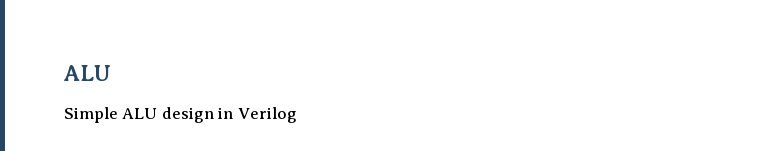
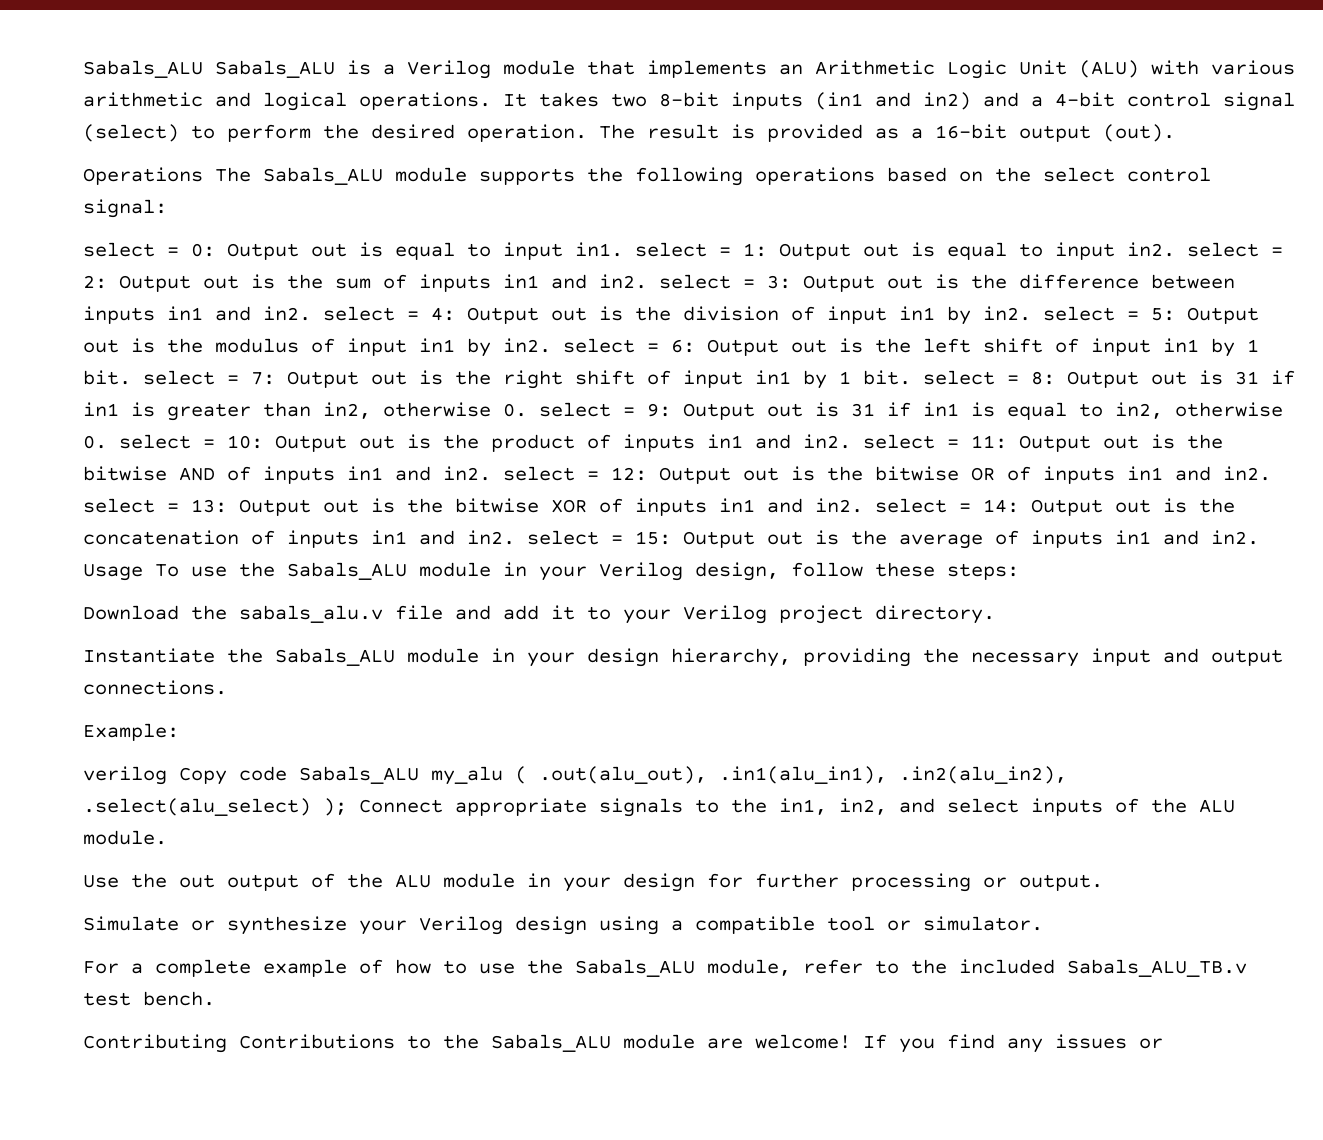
[63,65,111,81] [64,107,297,123] ALU // Simple ALU design in Verilog -> [83,60,1295,79] [83,92,1295,111] [83,124,1175,142] [83,167,1211,186] [83,199,167,218] [83,242,1283,260] [83,274,1235,292] [83,306,1259,325] [83,338,1259,357] [83,370,1295,389] [83,402,1283,421] [83,434,1223,452] [83,466,1271,484] [83,498,1235,516] [83,530,1259,549] [83,562,1019,581] [83,605,995,624] [83,648,1283,667] [83,680,227,695] [83,723,179,741] [83,766,1067,785] [83,798,1235,817] [83,830,167,845] [83,873,1103,892] [83,916,1043,935] [83,959,1247,977] [83,991,215,1006] [83,1034,1163,1053] Sabals_ALU Sabals_ALU is a Verilog module that implements an Arithmetic Logic Unit (ALU) with various arithmetic and logical operations. It takes two 8-bit inputs (in1 and in2) and a 4-bit control signal (select) to perform the desired operation. The result is provided as a 16-bit output (out). // Operations The Sabals_ALU module supports the following operations based on the select control signal: // select = 0: Output out is equal to input in1. select = 1: Output out is equal to input in2. select = 2: Output out is the sum of inputs in1 and in2. select = 3: Output out is the difference between inputs in1 and in2. select = 4: Output out is the division of input in1 by in2. select = 5: Output out is the modulus of input in1 by in2. select = 6: Output out is the left shift of input in1 by 1 bit. select = 7: Output out is the right shift of input in1 by 1 bit. select = 8: Output out is 31 if in1 is greater than in2, otherwise 0. select = 9: Output out is 31 if in1 is equal to in2, otherwise 0. select = 10: Output out is the product of inputs in1 and in2. select = 11: Output out is the bitwise AND of inputs in1 and in2. select = 12: Output out is the bitwise OR of inputs in1 and in2. select = 13: Output out is the bitwise XOR of inputs in1 and in2. select = 14: Output out is the concatenation of inputs in1 and in2. select = 15: Output out is the average of inputs in1 and in2. Usage To use the Sabals_ALU module in your Verilog design, follow these steps: // Download the sabals_alu.v file and add it to your Verilog project directory. // Instantiate the Sabals_ALU module in your design hierarchy, providing the necessary input and output connections. // Example: // verilog Copy code Sabals_ALU my_alu ( .out(alu_out), .in1(alu_in1), .in2(alu_in2), .select(alu_select) ); Connect appropriate signals to the in1, in2, and select inputs of the ALU module. // Use the out output of the ALU module in your design for further processing or output. // Simulate or synthesize your Verilog design using a compatible tool or simulator. // For a complete example of how to use the Sabals_ALU module, refer to the included Sabals_ALU_TB.v test bench. // Contributing Contributions to the Sabals_ALU module are welcome! If you find any issues or

